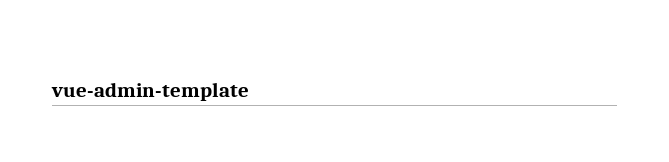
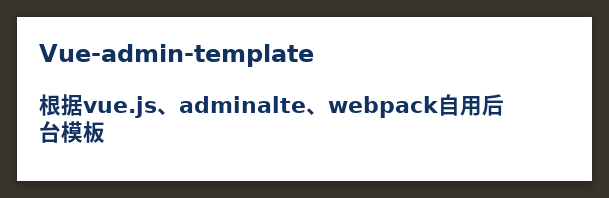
[51,82,249,101] vue-admin-template -> [39,44,314,67] [39,94,504,118] [39,121,105,143] Vue-admin-template // 根据vue.js、adminalte、webpack自用后台模板

